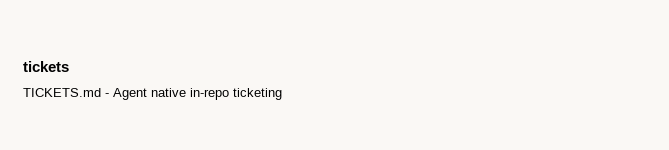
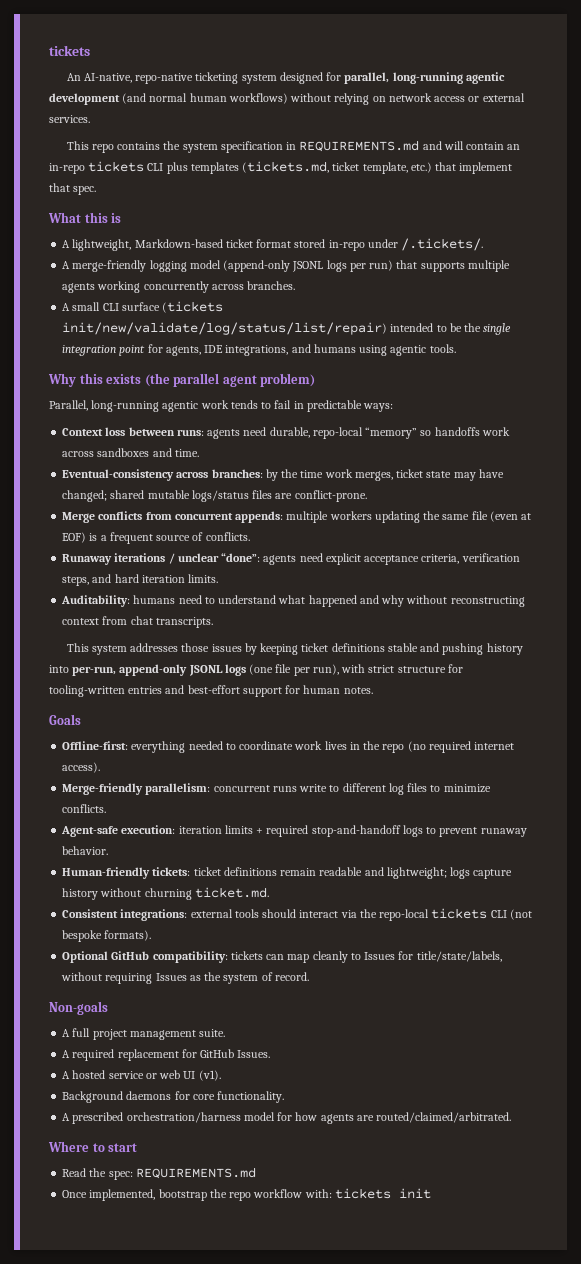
[23,88,282,100] TICKETS.md - Agent native in-repo ticketing -> [66,72,505,84] [49,93,525,105] [49,115,90,123] [66,140,521,153] [49,161,513,174] [49,183,97,195] [48,212,122,223] [62,238,484,251] [62,260,510,272] [62,281,296,293] [62,301,224,313] [62,322,512,335] [62,344,456,356] [48,373,316,387] [49,400,394,412] [62,427,510,439] [62,448,199,457] [62,469,504,481] [62,490,367,502] [62,511,532,523] [62,532,250,544] [62,553,520,565] [62,574,219,586] [61,595,525,607] [62,616,213,628] [66,643,523,655] [49,664,463,676] [49,685,373,697] [49,714,81,725] [62,741,515,753] [62,762,101,773] [62,783,491,795] [62,804,107,813] [61,825,527,837] [62,846,109,855] [62,867,513,879] [62,887,269,900] [62,908,532,921] [62,930,152,942] [62,951,502,963] [61,972,309,984] [49,1001,108,1015] [62,1028,226,1040] [62,1049,271,1061] [62,1070,221,1081] [62,1091,285,1103] [62,1112,512,1124] [48,1141,138,1152] [62,1167,256,1180] [62,1188,431,1201] An AI-native, repo-native ticketing system designed for parallel, long-running agentic development (and normal human workflows) without relying on network access or external services. // This repo contains the system specification in REQUIREMENTS.md and will contain an in-repo tickets CLI plus templates (tickets.md, ticket template, etc.) that implement that spec. // What this is // A lightweight, Markdown-based ticket format stored in-repo under /.tickets/. // A merge-friendly logging model (append-only JSONL logs per run) that supports multiple agents working concurrently across branches. // A small CLI surface (tickets init/new/validate/log/status/list/repair) intended to be the single integration point for agents, IDE integrations, and humans using agentic tools. // Why this exists (the parallel agent problem) // Parallel, long-running agentic work tends to fail in predictable ways: // Context loss between runs: agents need durable, repo-local “memory” so handoffs work across sandboxes and time. // Eventual-consistency across branches: by the time work merges, ticket state may have changed; shared mutable logs/status files are conflict-prone. // Merge conflicts from concurrent appends: multiple workers updating the same file (even at EOF) is a frequent source of conflicts. // Runaway iterations / unclear “done”: agents need explicit acceptance criteria, verification steps, and hard iteration limits. // Auditability: humans need to understand what happened and why without reconstructing context from chat transcripts. // This system addresses those issues by keeping ticket definitions stable and pushing history into per-run, append-only JSONL logs (one file per run), with strict structure for tooling-written entries and best-effort support for human notes. // Goals // Offline-first: everything needed to coordinate work lives in the repo (no required internet access). // Merge-friendly parallelism: concurrent runs write to different log files to minimize conflicts. // Agent-safe execution: iteration limits + required stop-and-handoff logs to prevent runaway behavior. // Human-friendly tickets: ticket definitions remain readable and lightweight; logs capture history without churning ticket.md. // Consistent integrations: external tools should interact via the repo-local tickets CLI (not bespoke formats). // Optional GitHub compatibility: tickets can map cleanly to Issues for title/state/labels, without requiring Issues as the system of record. // Non-goals // A full project management suite. // A required replacement for GitHub Issues. // A hosted service or web UI (v1). // Background daemons for core functionality. // A prescribed orchestration/harness model for how agents are routed/claimed/arbitrated. // Where to start // Read the spec: REQUIREMENTS.md // Once implemented, bootstrap the repo workflow with: tickets init

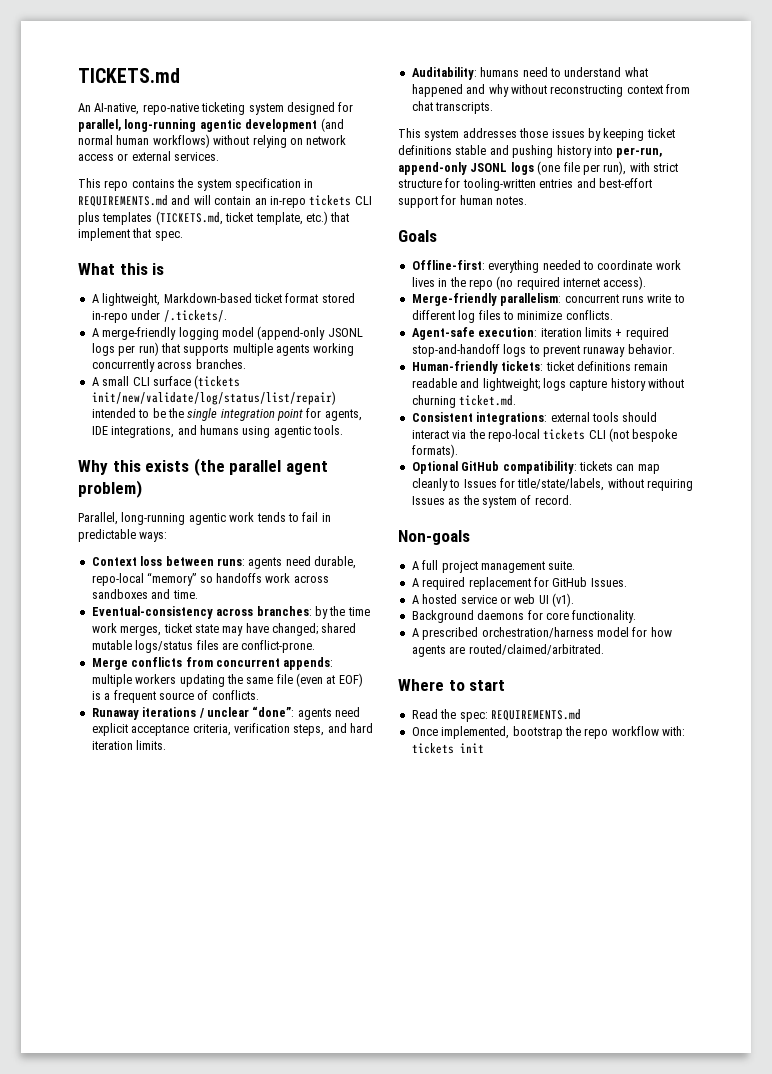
[49,45,90,56] tickets -> [78,68,180,83] TICKETS.md
[242,161,330,173] (tickets.md, -> [155,211,223,225] (TICKETS.md,

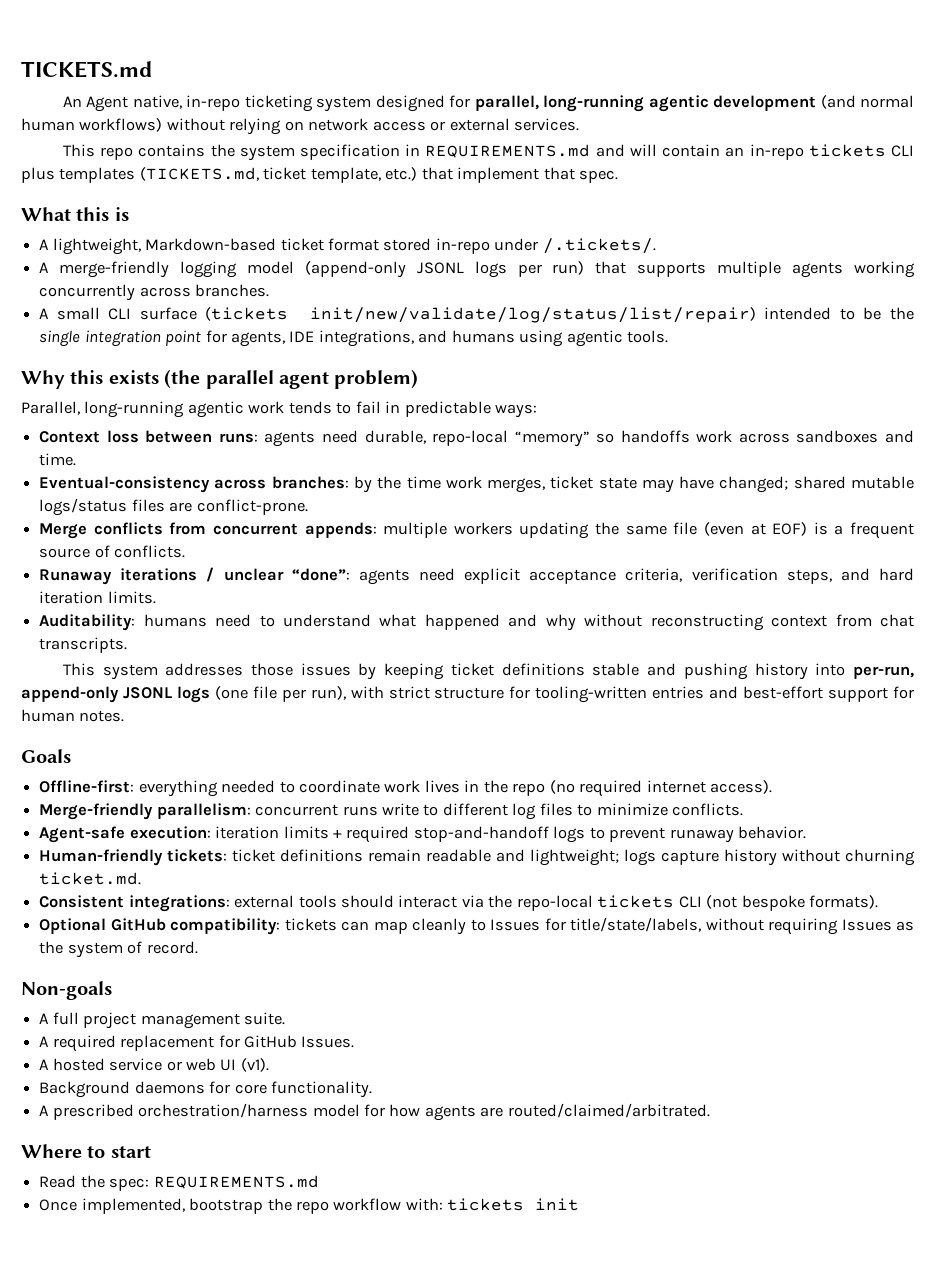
[94,103,199,115] AI-native, repo-native -> [86,95,241,112] Agent native, in-repo

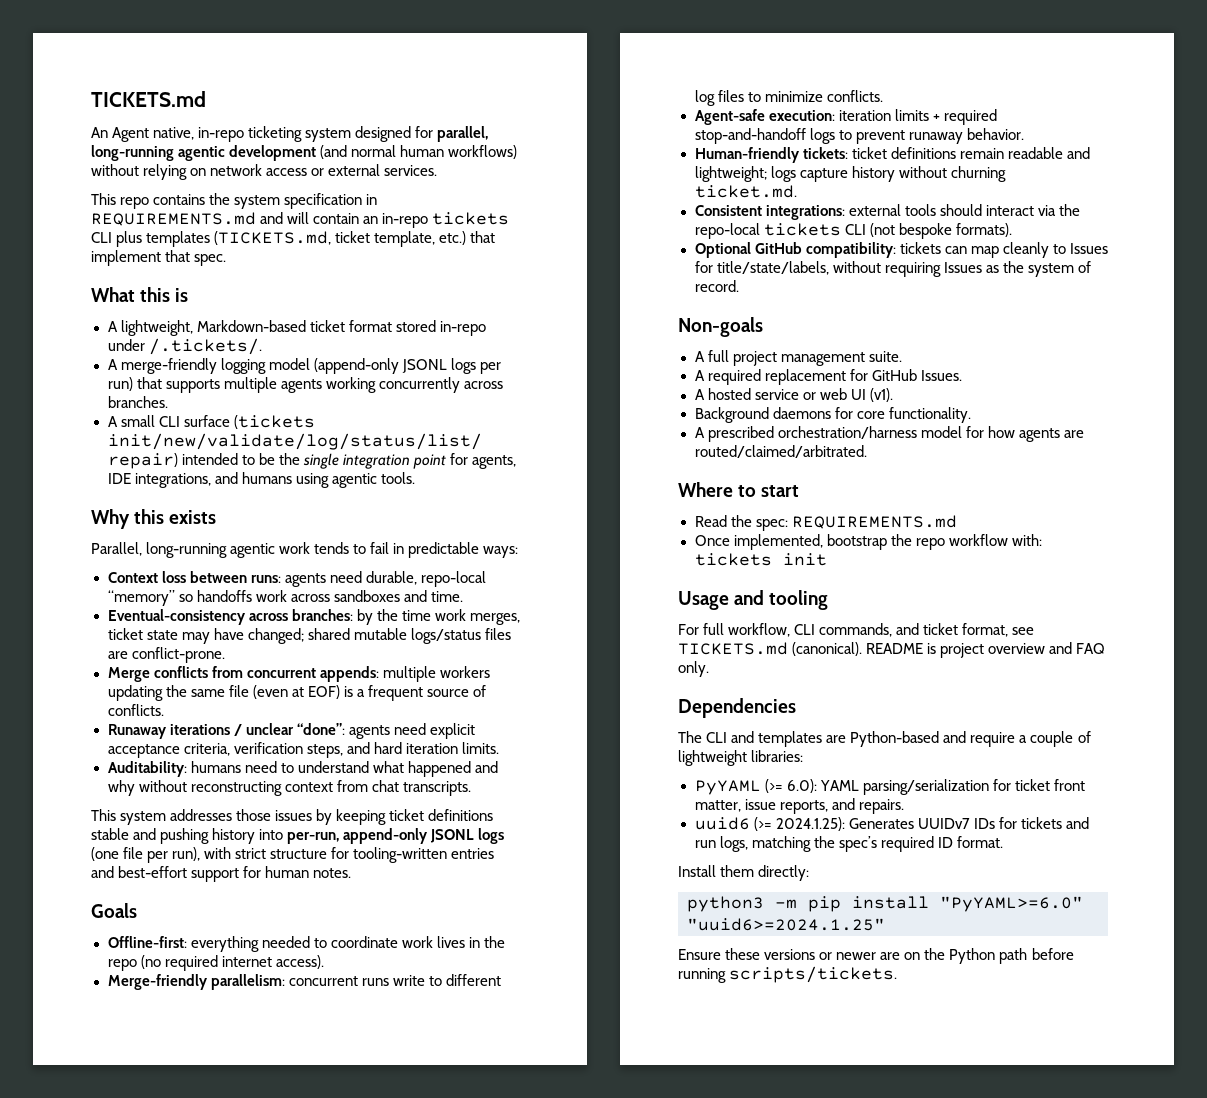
[164,369,419,389] (the parallel agent problem) -> (217, 517) none
(580, 1204) none -> [678,590,829,610] [678,623,1035,637] [678,642,1106,658] [678,661,709,677] [678,698,796,718] [678,731,1091,747] [678,750,804,766] [694,779,1085,795] [694,798,904,814] [694,817,1089,831] [694,836,1003,852] [678,865,810,881] [687,896,1083,912] [687,918,885,931] [678,948,1074,964] [678,966,898,983] // Usage and tooling // For full workflow, CLI commands, and ticket format, see TICKETS.md (canonical). README is project overview and FAQ only. // Dependencies // The CLI and templates are Python-based and require a couple of lightweight libraries: // PyYAML (>= 6.0): YAML parsing/serialization for ticket front matter, issue reports, and repairs. // uuid6 (>= 2024.1.25): Generates UUIDv7 IDs for tickets and run logs, matching the spec’s required ID format. // Install them directly: // python3 -m pip install "PyYAML>=6.0" "uuid6>=2024.1.25" // Ensure these versions or newer are on the Python path before running scripts/tickets.

